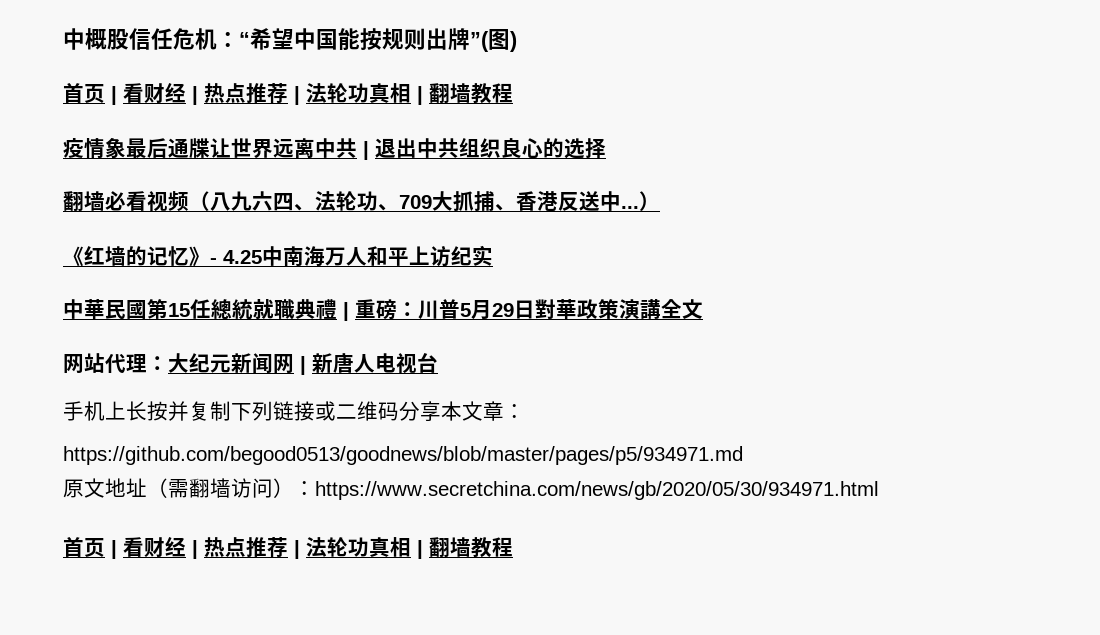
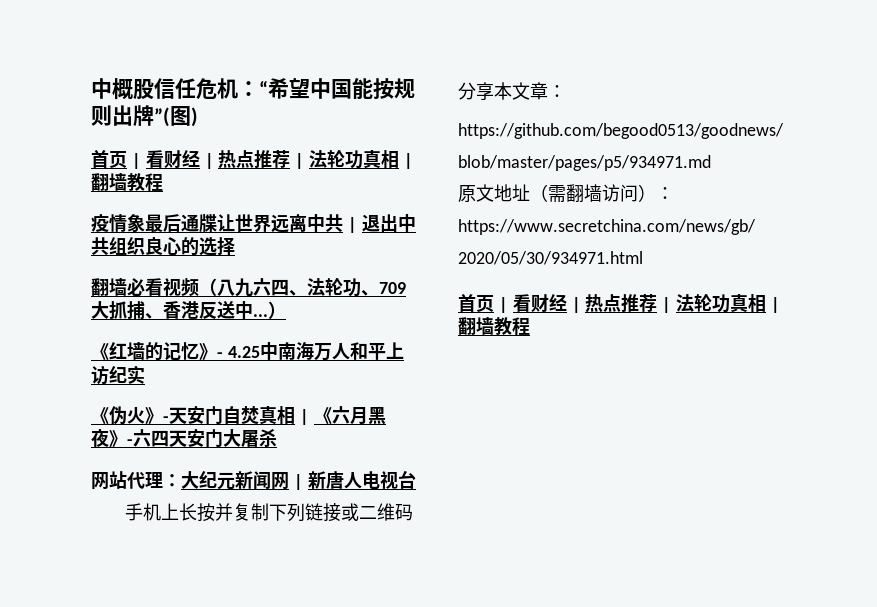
[63,299,703,321] 中華民國第15任總統就職典禮 | 重磅：川普5月29日對華政策演講全文 -> [91,406,386,425] [91,429,277,447] 《伪火》-天安门自焚真相 | 《六月黑夜》-六四天安门大屠杀

